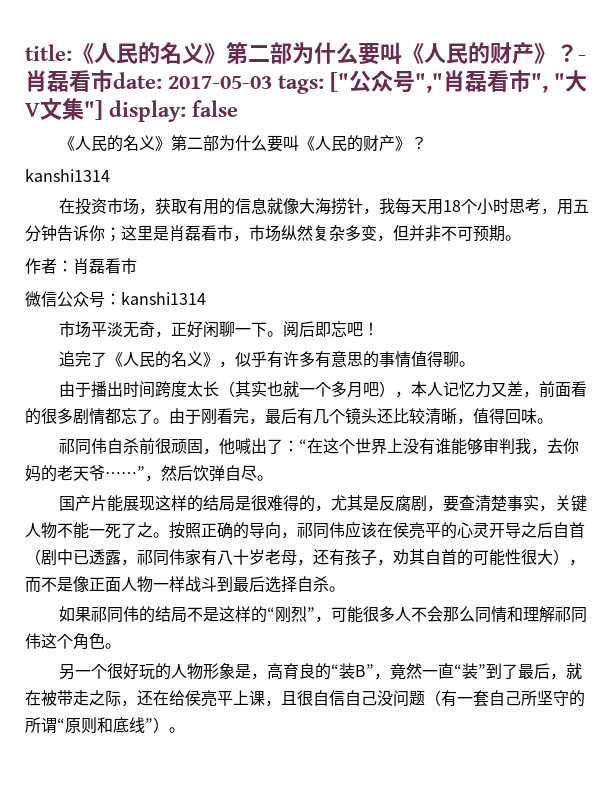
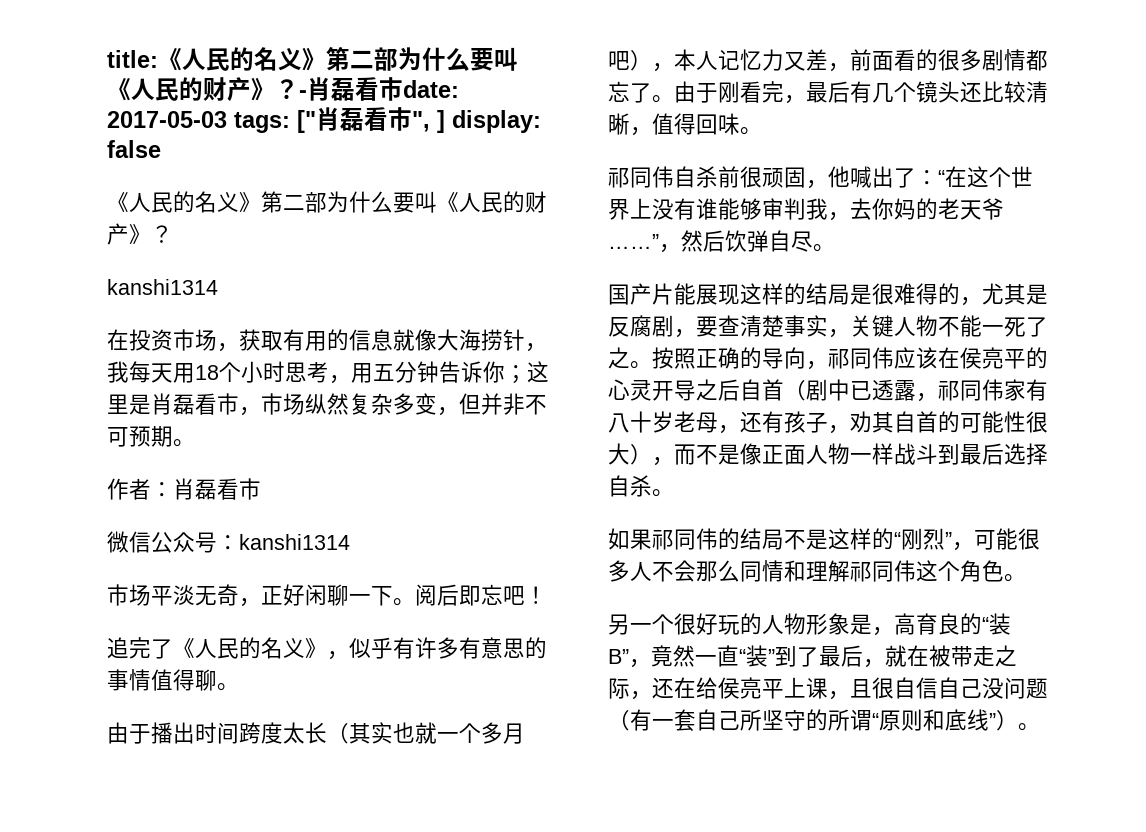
[349,70,443,93] 公众号"," -> (316, 121) none
[554,70,587,92] [25,98,103,120] "大V文集"] -> [437,110,445,133] ]

